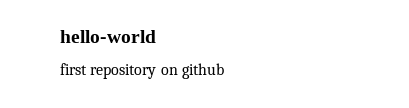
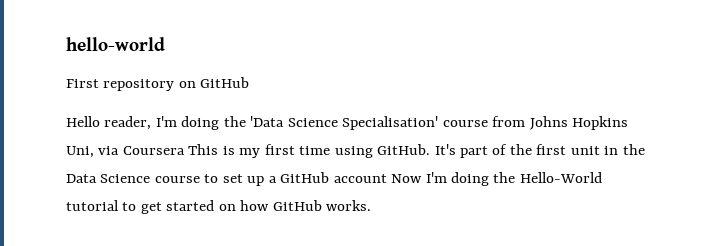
[60,63,87,75] first -> [66,79,99,88] First
[181,63,224,79] github -> [200,77,250,88] [66,116,629,130] [66,144,645,158] [66,172,602,186] [66,200,372,214] GitHub // Hello reader, I'm doing the 'Data Science Specialisation' course from Johns Hopkins Uni, via Coursera This is my first time using GitHub. It's part of the first unit in the Data Science course to set up a GitHub account Now I'm doing the Hello-World tutorial to get started on how GitHub works.

